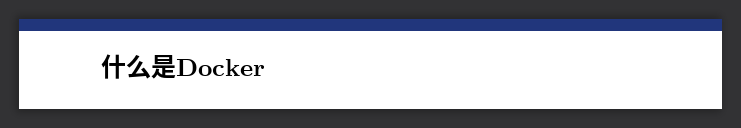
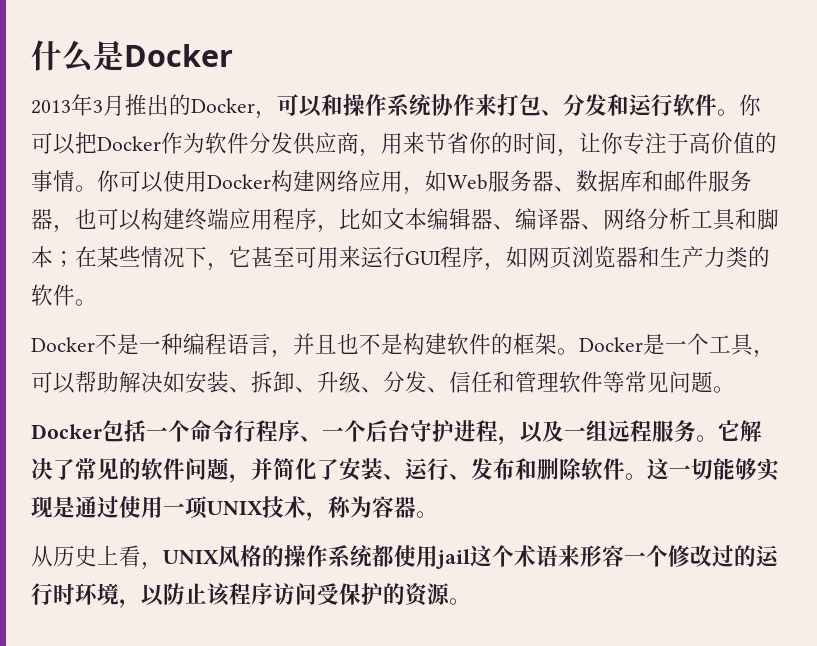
(265, 67) none -> [31,94,761,119] [31,132,777,157] [31,170,752,195] [31,208,779,233] [31,246,770,271] [31,284,97,306] [31,333,775,358] [31,371,735,394] [31,420,762,445] [31,457,779,483] [31,496,438,521] [31,545,779,570] [31,583,471,608] // 2013年3月推出的Docker，可以和操作系统协作来打包、分发和运行软件。你可以把Docker作为软件分发供应商，用来节省你的时间，让你专注于高价值的事情。你可以使用Docker构建网络应用，如Web服务器、数据库和邮件服务器，也可以构建终端应用程序，比如文本编辑器、编译器、网络分析工具和脚本；在某些情况下，它甚至可用来运行GUI程序，如网页浏览器和生产力类的软件。 // Docker不是一种编程语言，并且也不是构建软件的框架。Docker是一个工具，可以帮助解决如安装、拆卸、升级、分发、信任和管理软件等常见问题。 // Docker包括一个命令行程序、一个后台守护进程，以及一组远程服务。它解决了常见的软件问题，并简化了安装、运行、发布和删除软件。这一切能够实现是通过使用一项UNIX技术，称为容器。 // 从历史上看，UNIX风格的操作系统都使用jail这个术语来形容一个修改过的运行时环境，以防止该程序访问受保护的资源。

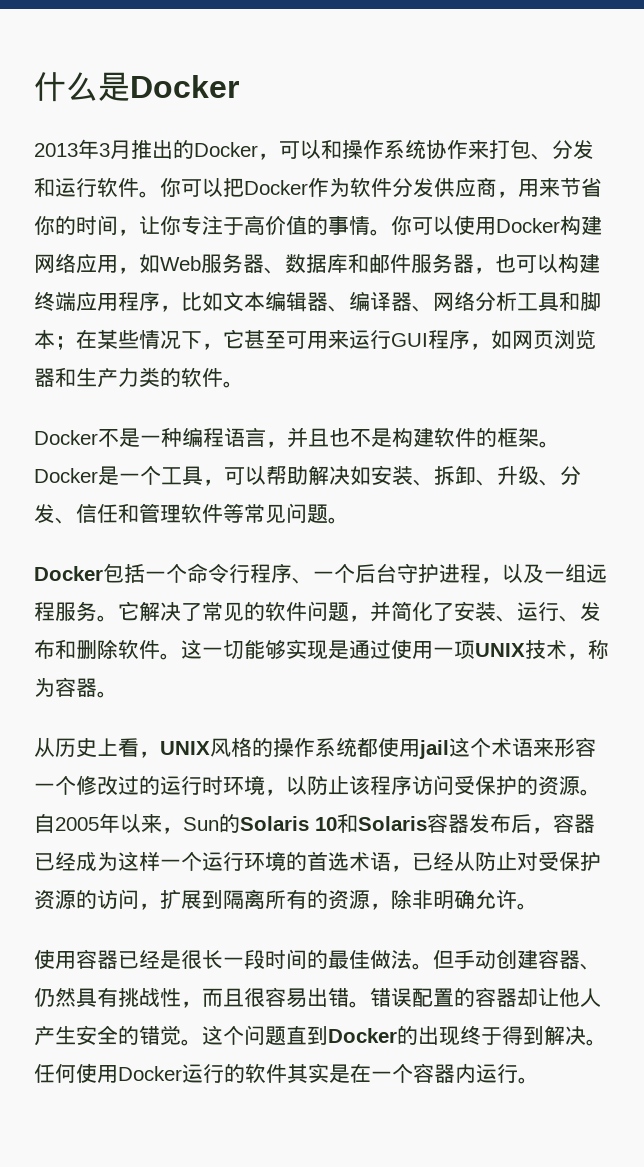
(471, 601) none -> [34,813,595,834] [34,851,601,872] [34,889,538,910] [34,949,601,970] [34,987,601,1008] [34,1025,607,1046] [34,1063,539,1084] 自2005年以来，Sun的Solaris 10和Solaris容器发布后，容器已经成为这样一个运行环境的首选术语，已经从防止对受保护资源的访问，扩展到隔离所有的资源，除非明确允许。 // 使用容器已经是很长一段时间的最佳做法。但手动创建容器、仍然具有挑战性，而且很容易出错。错误配置的容器却让他人产生安全的错觉。这个问题直到Docker的出现终于得到解决。任何使用Docker运行的软件其实是在一个容器内运行。

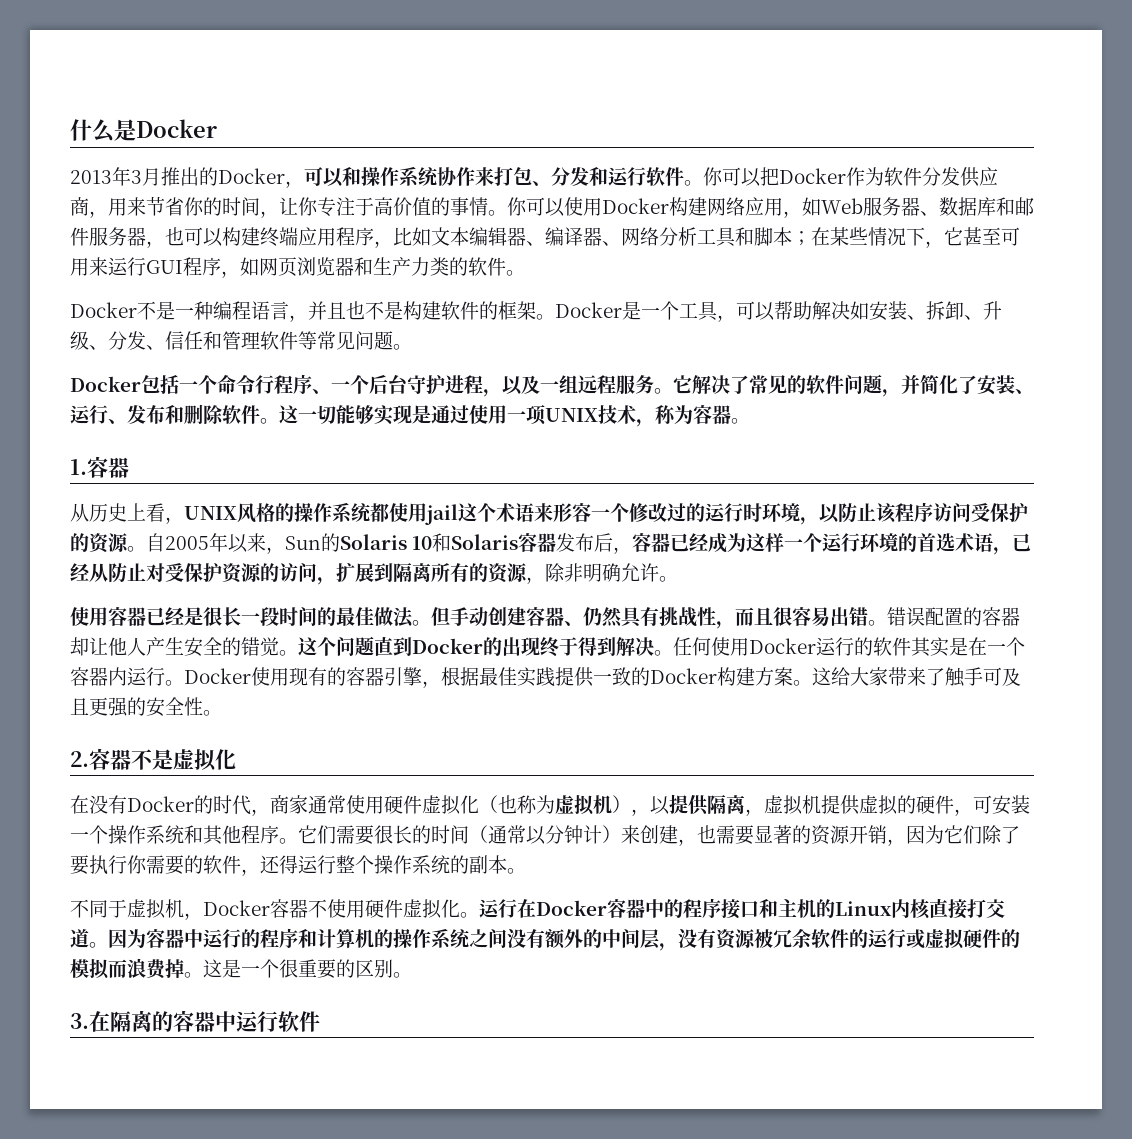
(118, 694) none -> [70,456,129,478] // 1.容器
(539, 1080) none -> [184,667,1021,688] [70,697,222,717] [70,748,236,771] [70,794,1030,816] [70,825,1020,846] [70,855,526,876] [70,898,1005,920] [70,928,1020,951] [70,958,412,979] [70,1010,320,1032] Docker使用现有的容器引擎，根据最佳实践提供一致的Docker构建方案。这给大家带来了触手可及且更强的安全性。 // 2.容器不是虚拟化 // 在没有Docker的时代，商家通常使用硬件虚拟化（也称为虚拟机），以提供隔离，虚拟机提供虚拟的硬件，可安装一个操作系统和其他程序。它们需要很长的时间（通常以分钟计）来创建，也需要显著的资源开销，因为它们除了要执行你需要的软件，还得运行整个操作系统的副本。 // 不同于虚拟机，Docker容器不使用硬件虚拟化。运行在Docker容器中的程序接口和主机的Linux内核直接打交道。因为容器中运行的程序和计算机的操作系统之间没有额外的中间层，没有资源被冗余软件的运行或虚拟硬件的模拟而浪费掉。这是一个很重要的区别。 // 3.在隔离的容器中运行软件

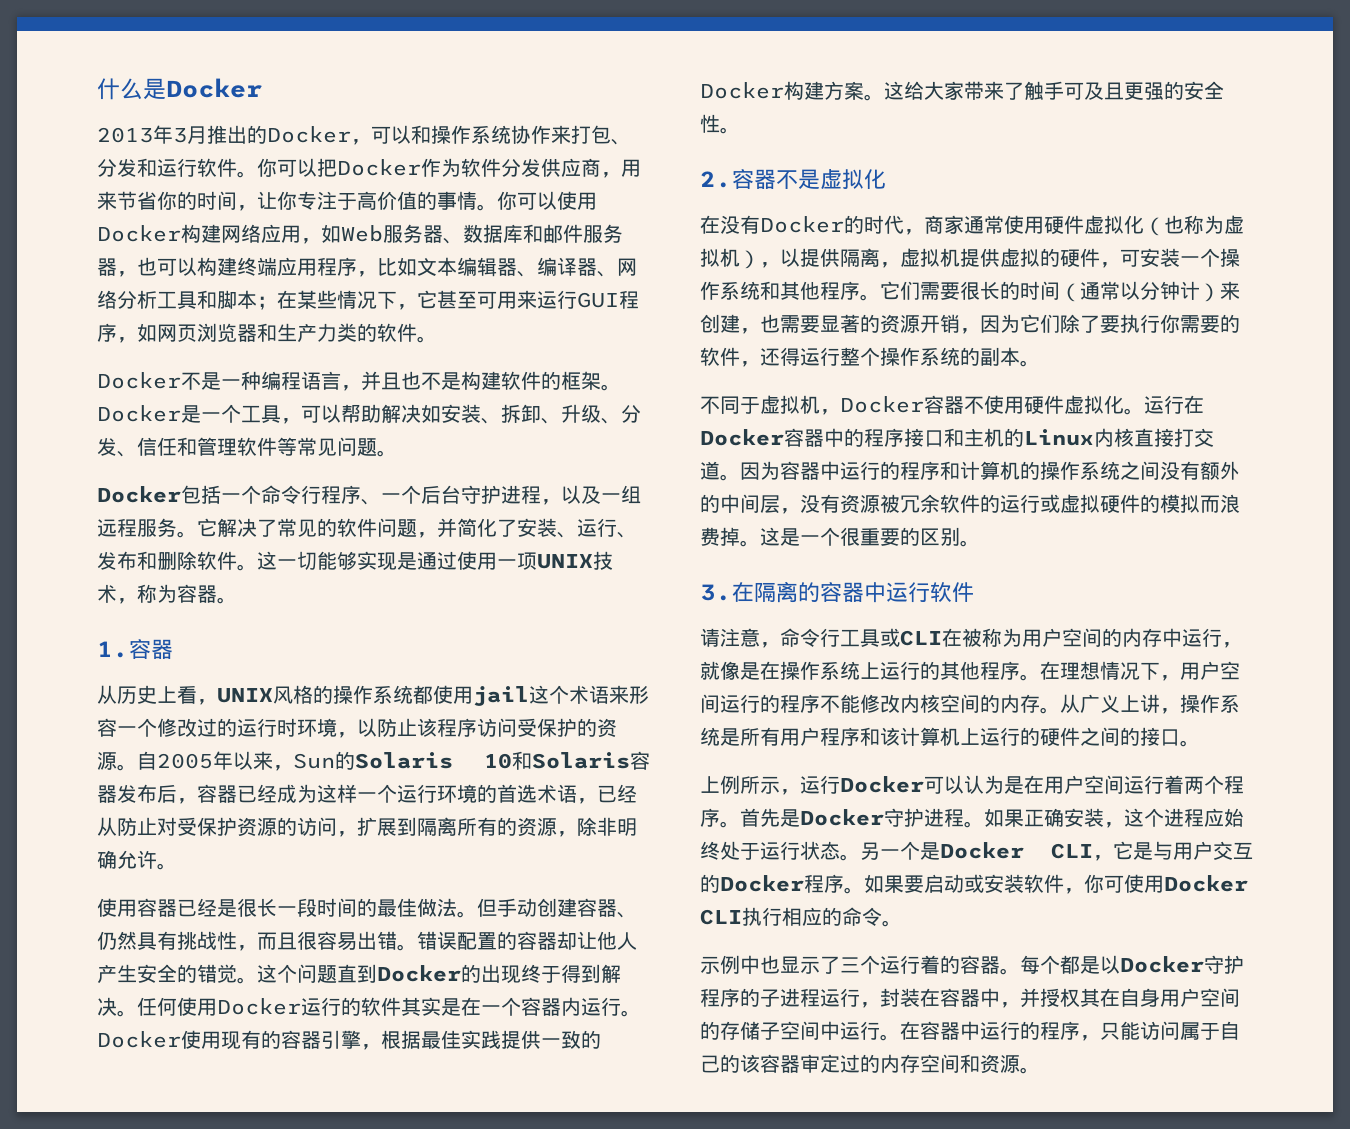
(320, 1021) none -> [700,628,1242,648] [700,661,1240,681] [700,694,1240,714] [700,727,1200,747] [700,775,1244,795] [700,808,1244,828] [700,841,1253,861] [700,874,1248,894] [700,907,902,927] [700,955,1244,975] [700,988,1240,1008] [700,1021,1240,1041] [700,1054,1040,1074] // 请注意，命令行工具或CLI在被称为用户空间的内存中运行，就像是在操作系统上运行的其他程序。在理想情况下，用户空间运行的程序不能修改内核空间的内存。从广义上讲，操作系统是所有用户程序和该计算机上运行的硬件之间的接口。 // 上例所示，运行Docker可以认为是在用户空间运行着两个程序。首先是Docker守护进程。如果正确安装，这个进程应始终处于运行状态。另一个是Docker CLI，它是与用户交互的Docker程序。如果要启动或安装软件，你可使用Docker CLI执行相应的命令。 // 示例中也显示了三个运行着的容器。每个都是以Docker守护程序的子进程运行，封装在容器中，并授权其在自身用户空间的存储子空间中运行。在容器中运行的程序，只能访问属于自己的该容器审定过的内存空间和资源。

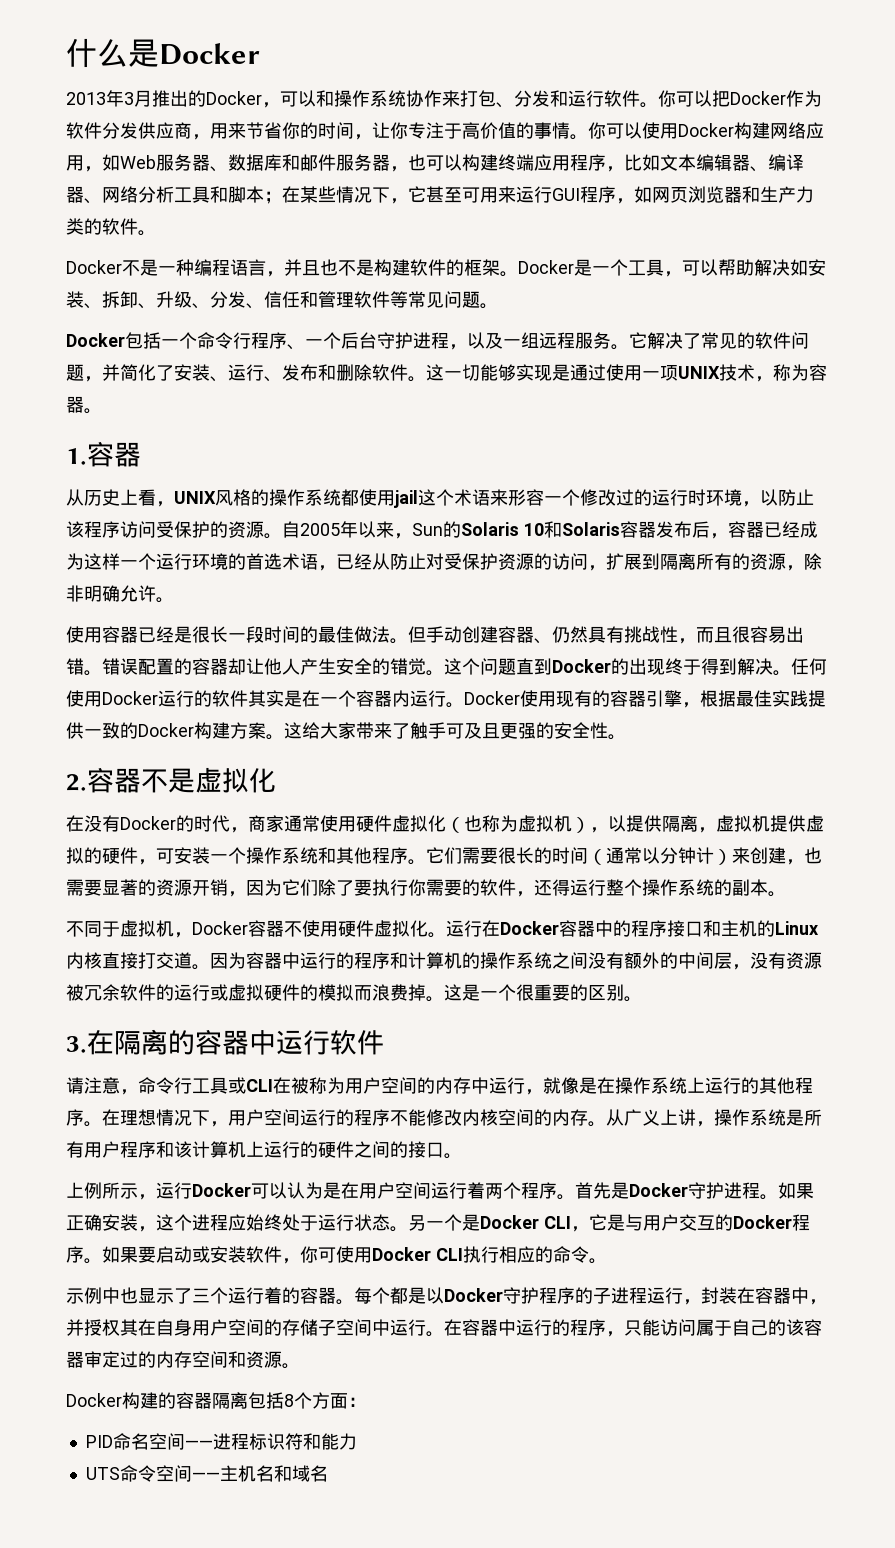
(1040, 1070) none -> [66,1392,366,1409] [85,1433,357,1450] [85,1465,328,1482] // Docker构建的容器隔离包括8个方面： // PID命名空间——进程标识符和能力 // UTS命令空间——主机名和域名

